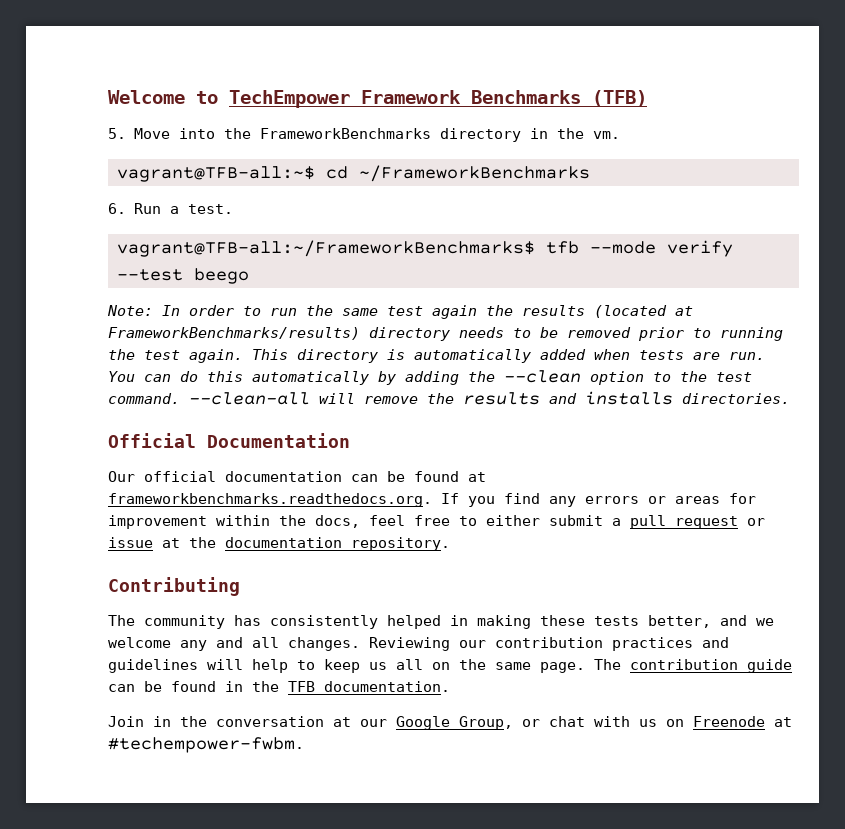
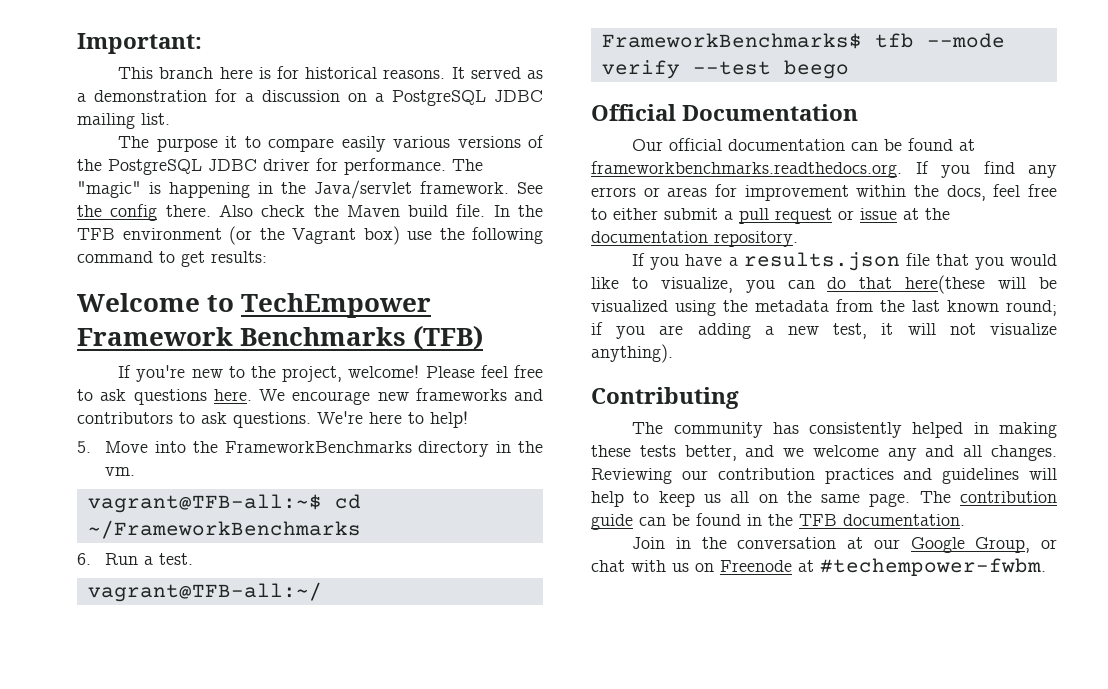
(108, 97) none -> [77,33,202,54] [118,66,543,79] [77,89,543,106] [77,113,170,129] [118,135,545,152] [77,158,483,175] [77,180,543,199] [77,204,543,221] [77,226,543,245] [77,251,267,267] Important: // This branch here is for historical reasons. It served as a demonstration for a discussion on a PostgreSQL JDBC mailing list. // The purpose it to compare easily various versions of the PostgreSQL JDBC driver for performance. The "magic" is happening in the Java/servlet framework. See the config there. Also check the Maven build file. In the TFB environment (or the Vagrant box) use the following command to get results: //
(647, 98) none -> [118,365,543,382] [77,388,543,405] [77,411,468,428] // If you're new to the project, welcome! Please feel free to ask questions here. We encourage new frameworks and contributors to ask questions. We're here to help!
[107,305,693,319] [108,327,783,341] [108,349,765,363] [108,370,752,385] [108,391,790,405] // Note: In order to run the same test again the results (located at FrameworkBenchmarks/results) directory needs to be removed prior to running the test again. This directory is automatically added when tests are run. You can do this automatically by adding the --clean option to the test command. --clean-all will remove the results and installs directories. -> (849, 69) none
(450, 544) none -> [632,252,1057,271] [591,275,1057,294] [591,299,1057,316] [591,322,1057,339] [591,344,673,363] // If you have a results.json file that you would like to visualize, you can do that here(these will be visualized using the metadata from the last known round; if you are adding a new test, it will not visualize anything).

